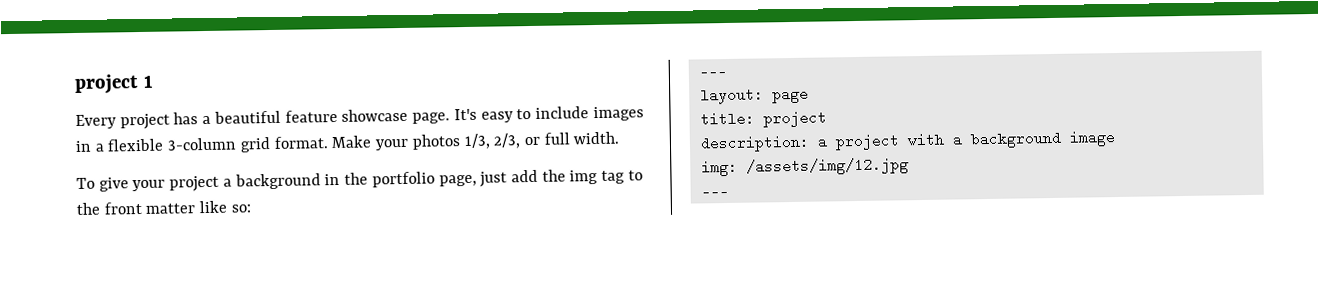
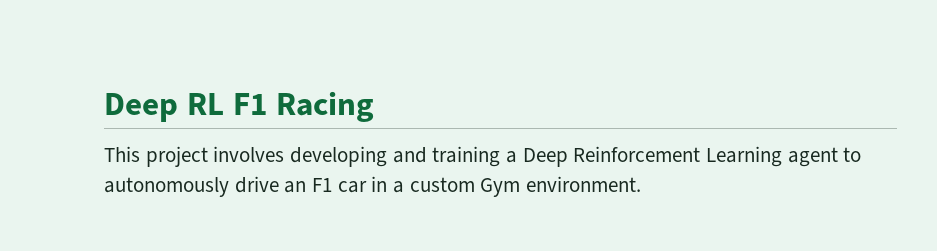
[74,74,154,94] [75,106,644,130] [75,131,620,153] [76,169,643,192] [76,200,251,215] [698,63,727,79] [699,86,809,105] [699,110,827,128] [699,130,1116,153] [700,157,909,177] [700,183,729,199] project 1 // Every project has a beautiful feature showcase page. It's easy to include images in a flexible 3-column grid format. Make your photos 1/3, 2/3, or full width. // To give your project a background in the portfolio page, just add the img tag to the front matter like so: // --- // layout: page // title: project // description: a project with a background image // img: /assets/img/12.jpg // --- -> [104,91,374,122] [104,146,862,167] [104,176,642,197] Deep RL F1 Racing // This project involves developing and training a Deep Reinforcement Learning agent to autonomously drive an F1 car in a custom Gym environment.

